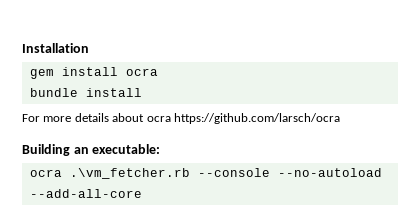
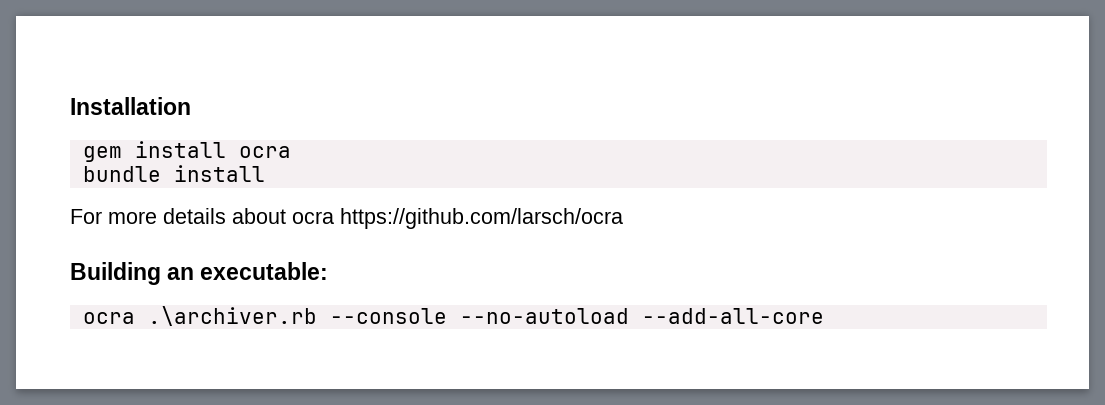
[69,168,190,179] .\vm_fetcher.rb -> [147,306,317,326] .\archiver.rb

